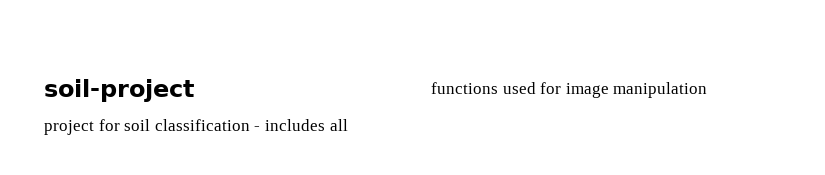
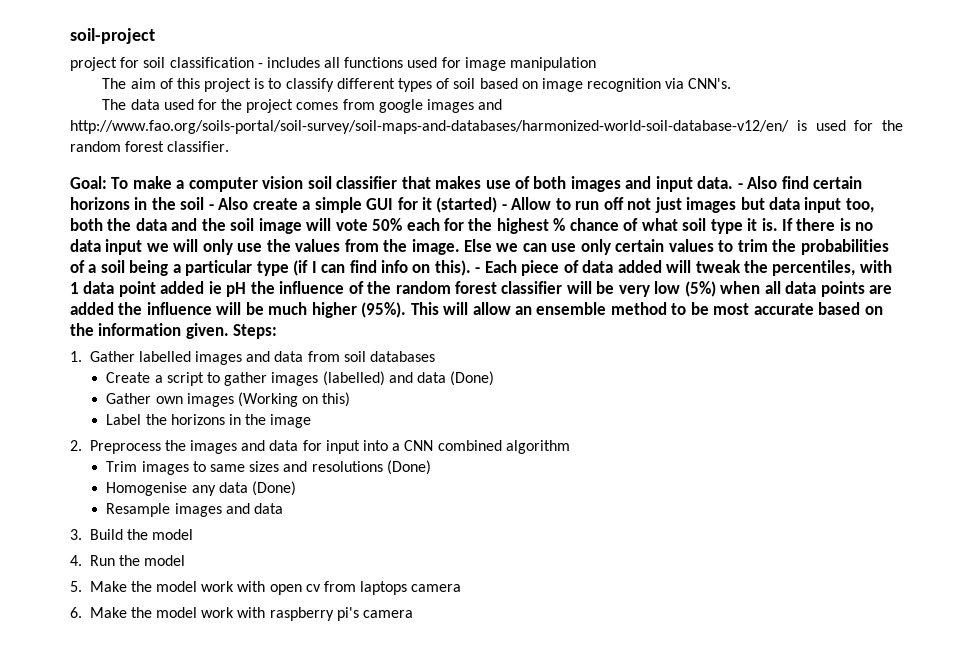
(708, 90) none -> [102,78,732,92] [102,99,503,113] [70,120,903,134] [70,141,230,152] [70,176,863,192] [70,197,874,213] [70,218,874,234] [70,239,889,255] [70,260,892,276] [70,281,893,297] [70,302,883,318] [70,323,278,339] [70,351,436,365] [106,371,495,386] [106,392,351,407] [106,414,312,428] [70,440,570,454] [106,460,431,475] [106,481,296,496] [106,503,283,517] [70,529,194,540] [70,555,186,566] [70,581,462,595] [70,607,414,621] // The aim of this project is to classify different types of soil based on image recognition via CNN's. // The data used for the project comes from google images and http://www.fao.org/soils-portal/soil-survey/soil-maps-and-databases/harmonized-world-soil-database-v12/en/ is used for the random forest classifier. // Goal: To make a computer vision soil classifier that makes use of both images and input data. - Also find certain horizons in the soil - Also create a simple GUI for it (started) - Allow to run off not just images but data input too, both the data and the soil image will vote 50% each for the highest % chance of what soil type it is. If there is no data input we will only use the values from the image. Else we can use only certain values to trim the probabilities of a soil being a particular type (if I can find info on this). - Each piece of data added will tweak the percentiles, with 1 data point added ie pH the influence of the random forest classifier will be very low (5%) when all data points are added the influence will be much higher (95%). This will allow an ensemble method to be most accurate based on the information given. Steps: // 1. Gather labelled images and data from soil databases // Create a script to gather images (labelled) and data (Done) // Gather own images (Working on this) // Label the horizons in the image // 2. Preprocess the images and data for input into a CNN combined algorithm // Trim images to same sizes and resolutions (Done) // Homogenise any data (Done) // Resample images and data // 3. Build the model // 4. Run the model // 5. Make the model work with open cv from laptops camera // 6. Make the model work with raspberry pi's camera

